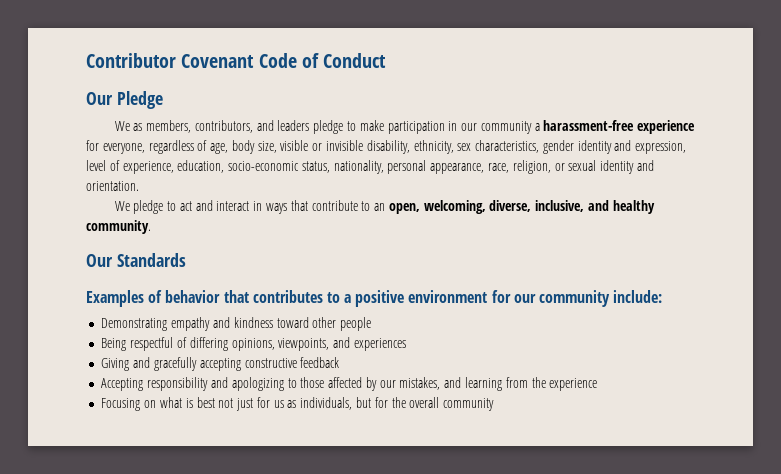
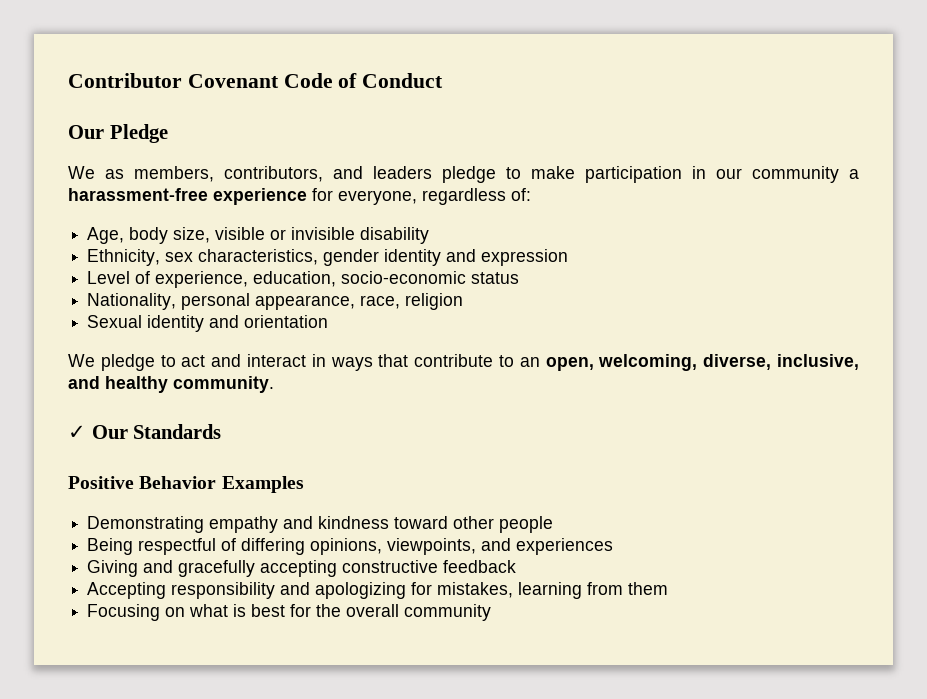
[197,140,229,154] of age, -> [511,188,531,201] [87,227,125,244] of: // Age,
[366,140,454,154] disability, ethnicity, -> [360,227,430,244] [87,249,161,266] disability // Ethnicity,
[635,141,687,154] [86,160,106,171] expression, level -> [481,249,569,266] [87,271,131,284] expression // Level
[301,160,384,174] status, nationality, -> [471,272,520,284] [87,293,177,310] status // Nationality,
[512,160,654,174] [86,181,139,191] religion, or sexual identity and orientation. -> [405,293,464,310] [87,315,329,332] religion // Sexual identity and orientation
(151, 227) none -> [68,425,86,439] ✓
(186, 260) none -> [68,476,217,489] Positive Behavior
[148,290,663,307] of behavior that contributes to a positive environment for our community include: -> (304, 484) none
[287,377,598,391] to those affected by our mistakes, and learning from the experience -> [411,582,669,599] for mistakes, learning from them
[218,397,371,411] not just for us as individuals, but -> (286, 610) none

